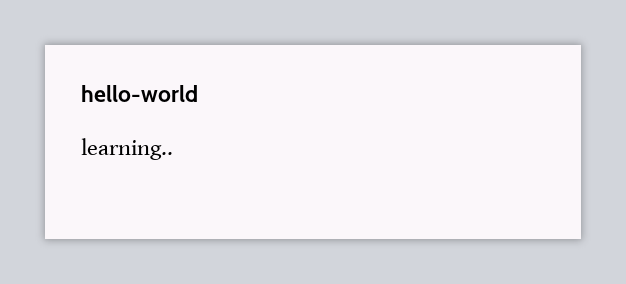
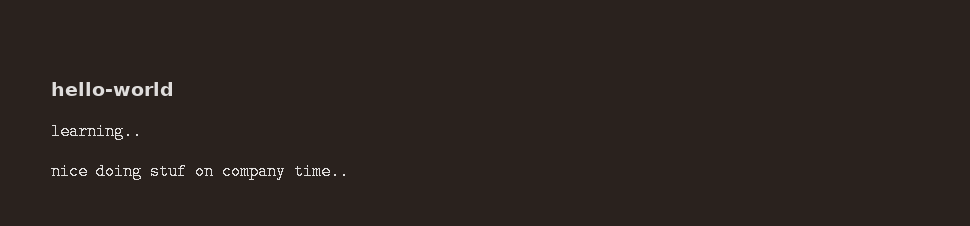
(173, 149) none -> [51,163,349,180] // nice doing stuf on company time..

